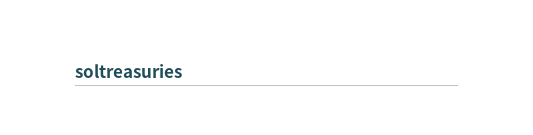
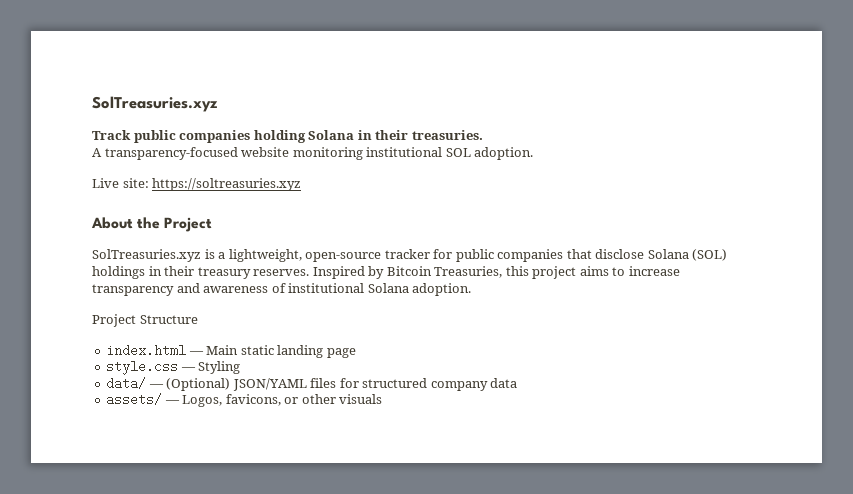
[75,64,182,78] soltreasuries -> [92,96,218,112] [92,130,483,143] [92,147,534,160] [92,178,302,191] [91,217,213,232] [92,249,728,262] [92,266,680,279] [92,283,472,296] [92,314,198,327] [106,344,356,358] [106,360,241,375] [106,377,518,391] [106,393,383,407] SolTreasuries.xyz // Track public companies holding Solana in their treasuries. // A transparency-focused website monitoring institutional SOL adoption. // Live site: https://soltreasuries.xyz // About the Project // SolTreasuries.xyz is a lightweight, open-source tracker for public companies that disclose Solana (SOL) holdings in their treasury reserves. Inspired by Bitcoin Treasuries, this project aims to increase transparency and awareness of institutional Solana adoption. // Project Structure // index.html — Main static landing page // style.css — Styling // data/ — (Optional) JSON/YAML files for structured company data // assets/ — Logos, favicons, or other visuals

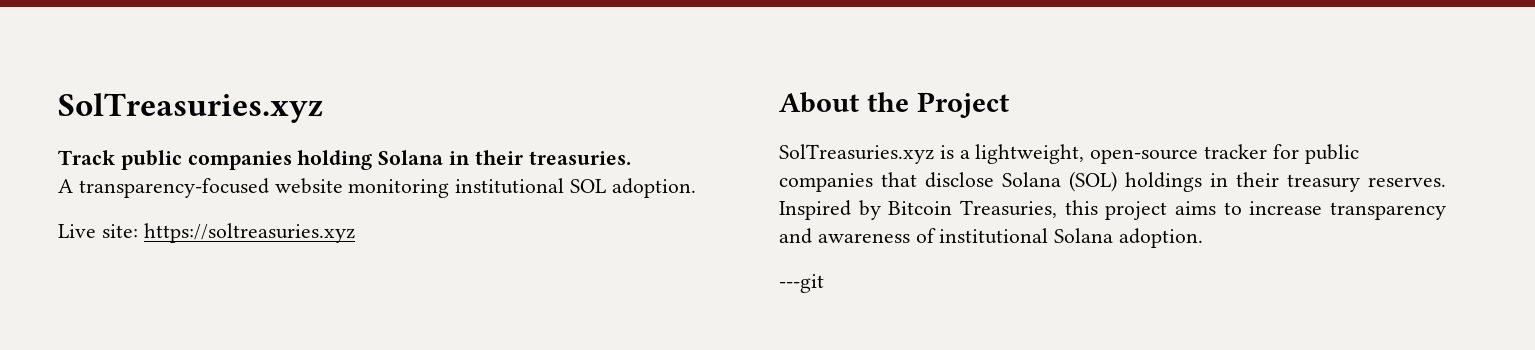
[92,314,198,327] [106,344,356,358] [106,360,241,375] [106,377,518,391] [106,393,383,407] Project Structure // index.html — Main static landing page // style.css — Styling // data/ — (Optional) JSON/YAML files for structured company data // assets/ — Logos, favicons, or other visuals -> [779,274,824,293] ---git

